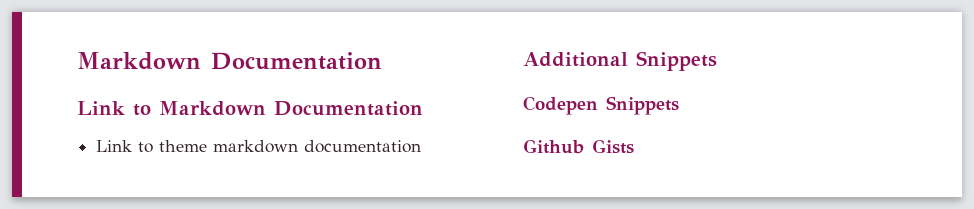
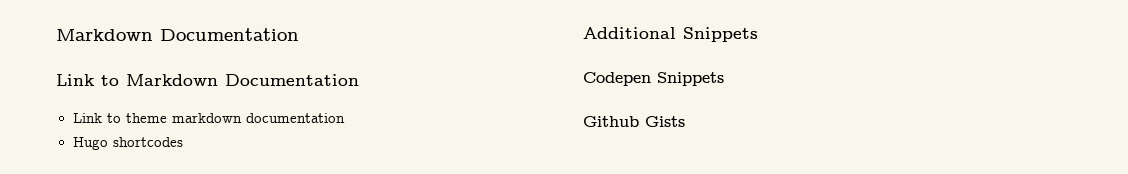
(422, 146) none -> [72,137,183,150] // Hugo shortcodes

